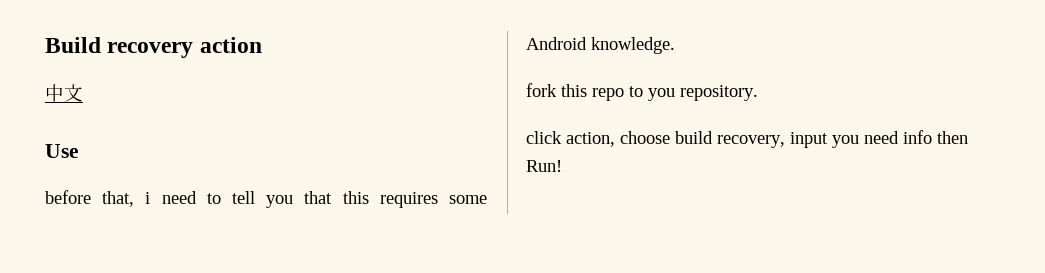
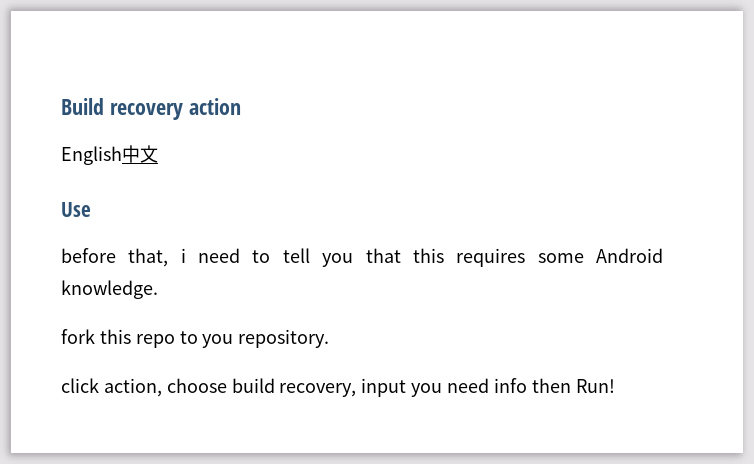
(262, 45) none -> [61,146,122,165] English

